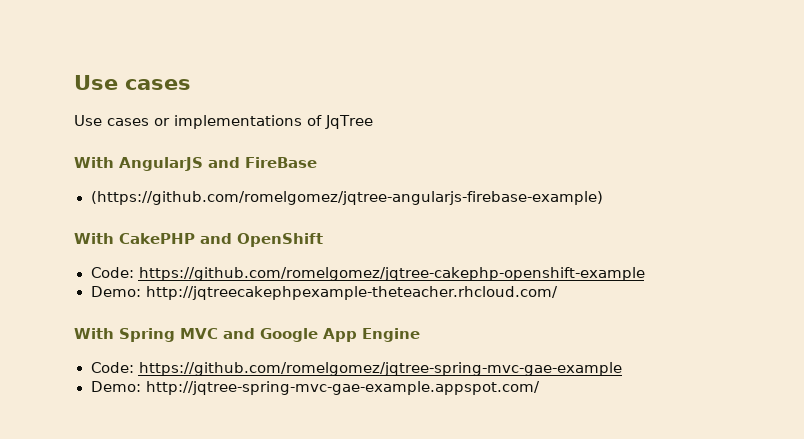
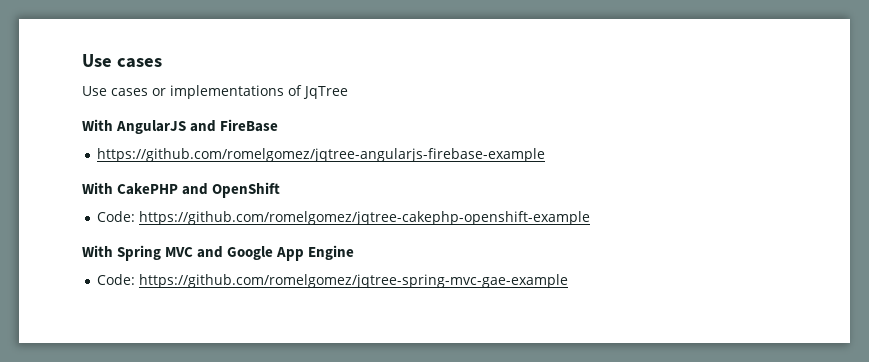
[90,191,603,205] (https://github.com/romelgomez/jqtree-angularjs-firebase-example) -> [97,148,546,162] https://github.com/romelgomez/jqtree-angularjs-firebase-example
[90,286,559,300] // Demo: http://jqtreecakephpexample-theteacher.rhcloud.com/ -> (591, 218) none
[90,381,540,395] // Demo: http://jqtree-spring-mvc-gae-example.appspot.com/ -> (569, 281) none

